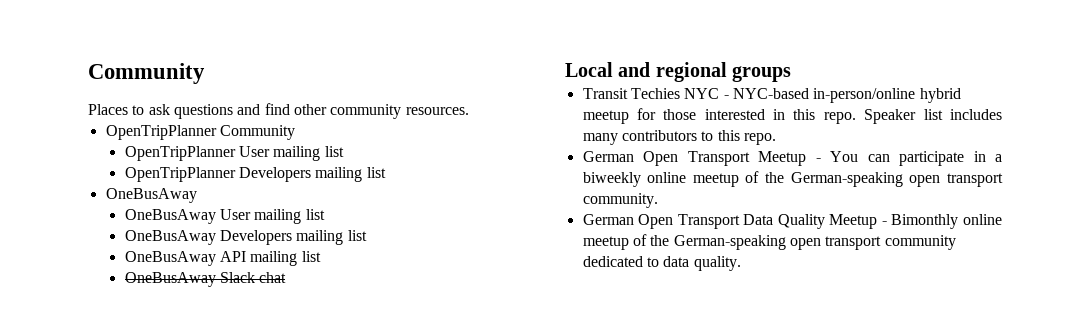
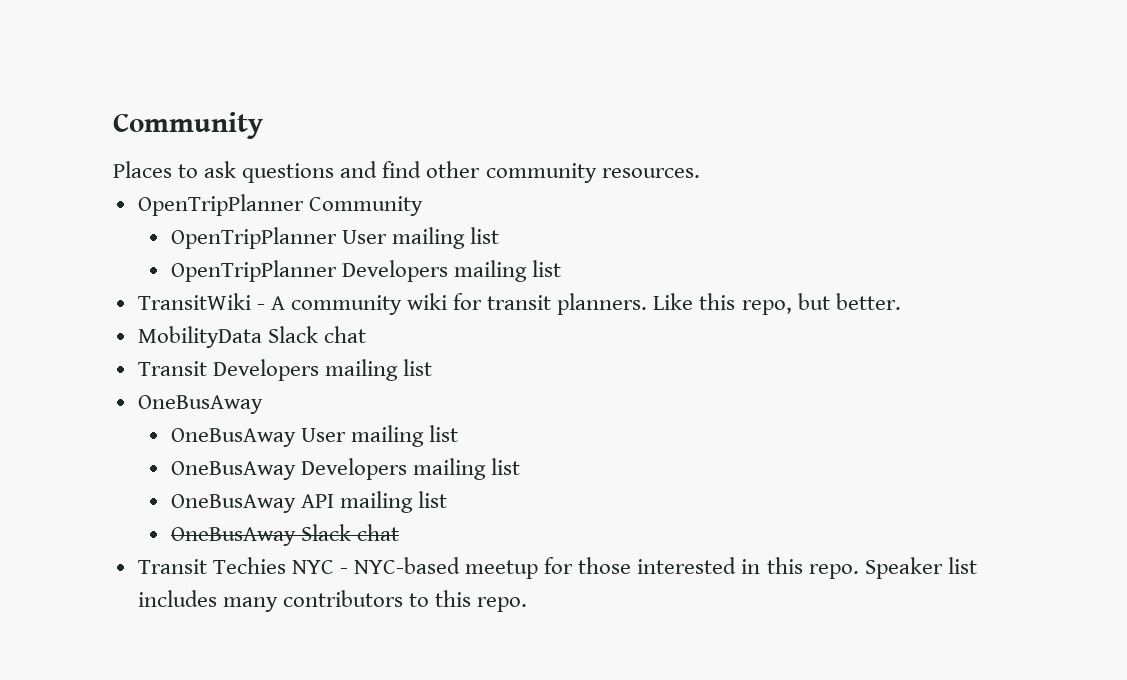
(386, 172) none -> [137,293,901,315] [137,326,366,348] [137,359,432,381] // TransitWiki - A community wiki for transit planners. Like this repo, but better. // MobilityData Slack chat // Transit Developers mailing list
[565,62,792,82] // Local and regional groups -> (399, 532) none
[813,88,961,103] in-person/online hybrid -> (461, 565) none
[582,151,1002,166] [582,171,1003,187] [582,193,658,208] [582,214,1002,229] [582,234,956,250] [582,256,741,271] // German Open Transport Meetup - You can participate in a biweekly online meetup of the German-speaking open transport community. // German Open Transport Data Quality Meetup - Bimonthly online meetup of the German-speaking open transport community dedicated to data quality. -> (528, 604) none

